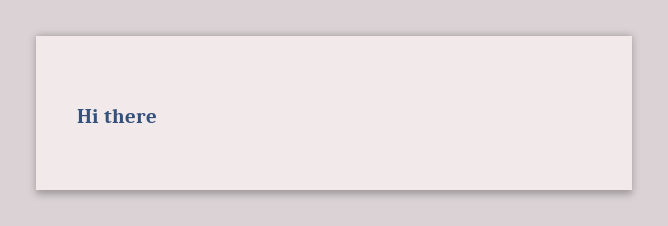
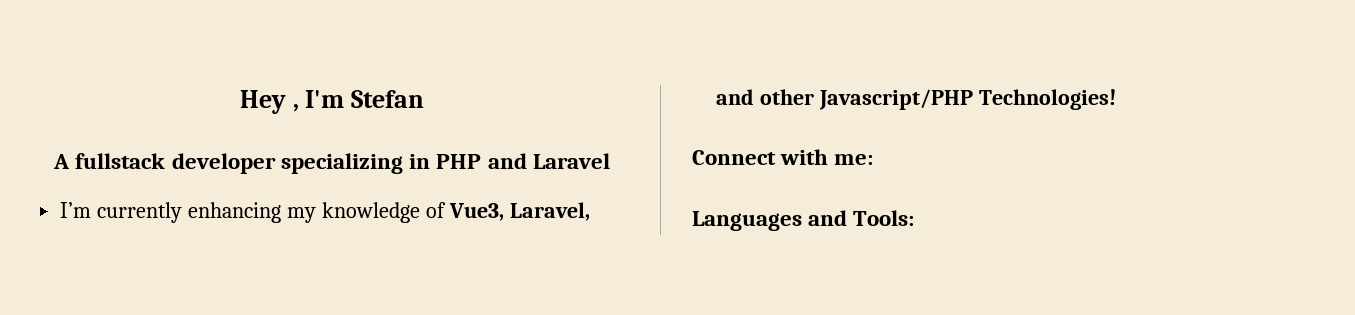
[77,108,157,123] Hi there -> [239,90,425,114] [53,153,610,174] [60,202,590,223] [716,89,1117,110] [692,149,874,165] [692,210,915,231] Hey , I'm Stefan // A fullstack developer specializing in PHP and Laravel // I’m currently enhancing my knowledge of Vue3, Laravel, and other Javascript/PHP Technologies! // Connect with me: // Languages and Tools:

